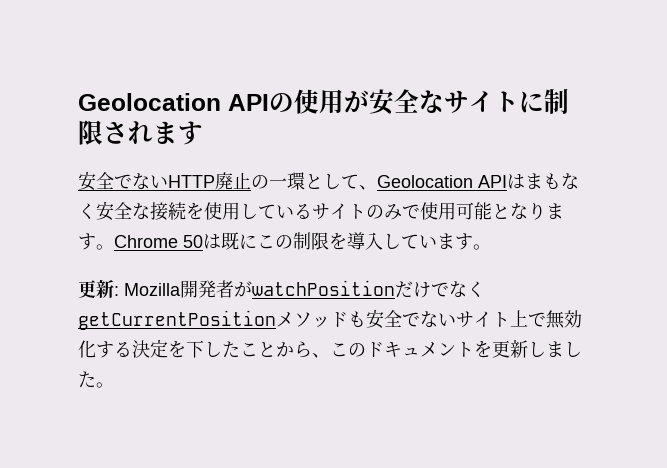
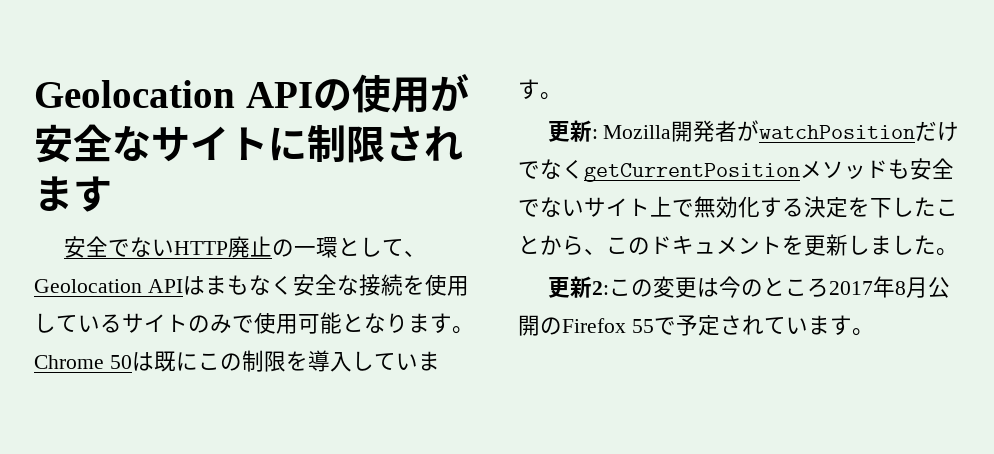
(114, 385) none -> [547,276,950,298] [518,315,874,336] // 更新2:この変更は今のところ2017年8月公開のFirefox 55で予定されています。

